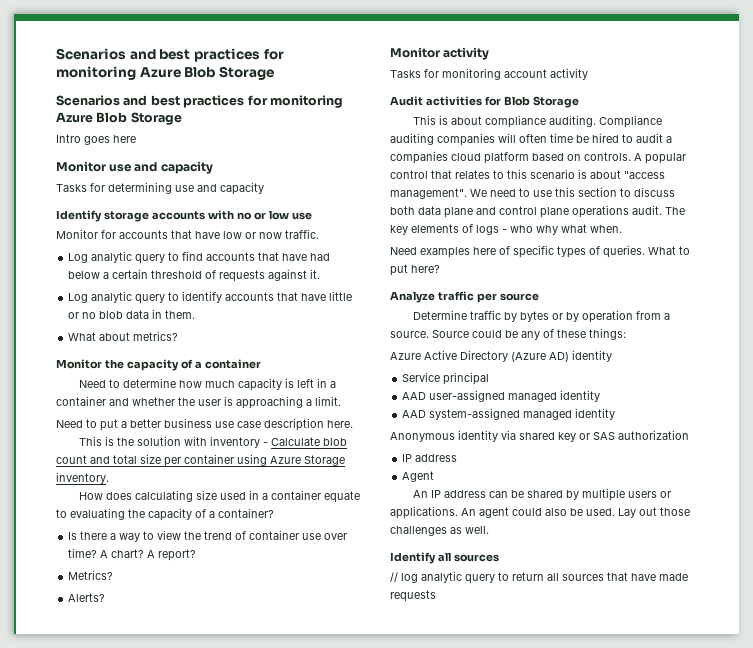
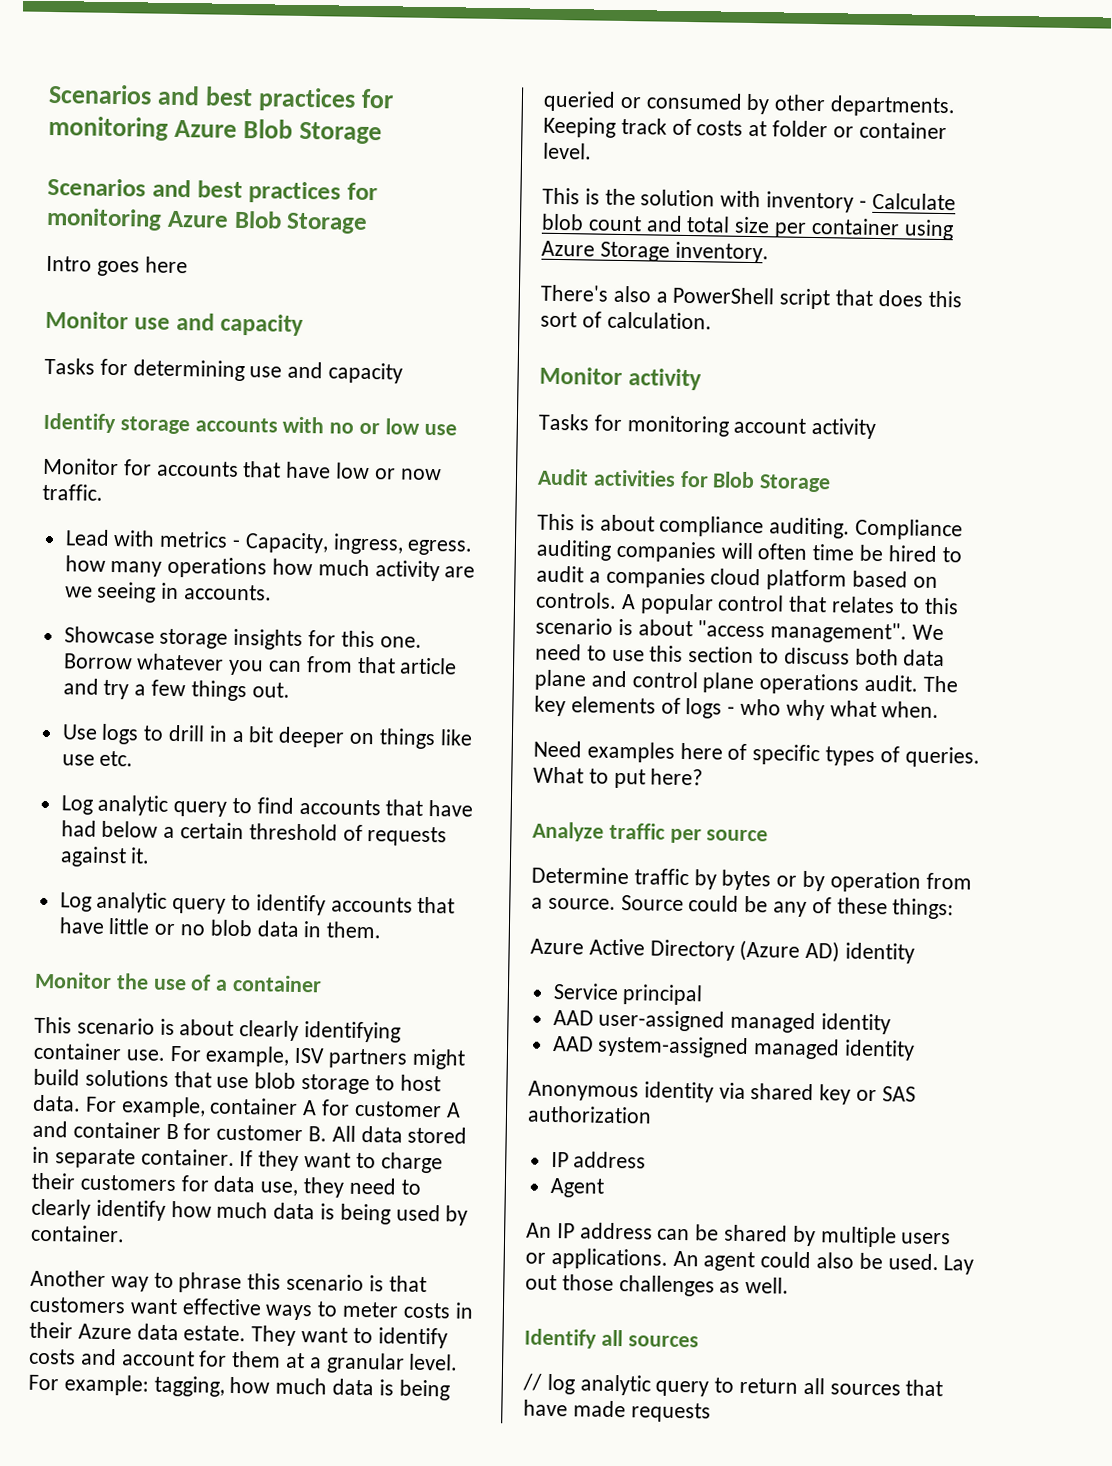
(319, 234) none -> [64,529,474,556] [64,555,476,582] [64,581,273,603] [63,626,422,651] [62,653,458,676] [62,678,290,702] [61,723,473,750] [61,750,134,767] // Lead with metrics - Capacity, ingress, egress. how many operations how much activity are we seeing in accounts. // Showcase storage insights for this one. Borrow whatever you can from that article and try a few things out. // Use logs to drill in a bit deeper on things like use etc.
[68,331,179,341] // What about metrics? -> (383, 930) none
[126,359,179,371] capacity -> [152,978,187,991] use
[79,378,337,391] [56,396,341,409] [56,418,353,431] Need to determine how much capacity is left in a container and whether the user is approaching a limit. // Need to put a better business use case description here. -> [34,1016,402,1043] [33,1042,466,1070] [33,1068,441,1095] [33,1094,461,1118] [32,1120,468,1144] [32,1146,443,1174] [31,1172,421,1198] [31,1198,469,1226] [30,1224,125,1243] [30,1269,427,1294] [29,1296,474,1321] [29,1321,448,1349] [29,1348,459,1374] [28,1374,450,1401] [543,90,957,118] [543,116,947,140] [543,142,592,160] This scenario is about clearly identifying container use. For example, ISV partners might build solutions that use blob storage to host data. For example, container A for customer A and container B for customer B. All data stored in separate container. If they want to charge their customers for data use, they need to clearly identify how much data is being used by container. // Another way to phrase this scenario is that customers want effective ways to meter costs in their Azure data estate. They want to identify costs and account for them at a granular level. For example: tagging, how much data is being queried or consumed by other departments. Keeping track of costs at folder or container level.
[79,490,361,503] [56,508,274,521] [68,530,348,542] [68,548,197,561] [68,570,114,580] [68,593,106,602] How does calculating size used in a container equate to evaluating the capacity of a container? // Is there a way to view the trend of container use over time? A chart? A report? // Metrics? // Alerts? -> [540,284,962,310] [540,311,712,330] There's also a PowerShell script that does this sort of calculation.

